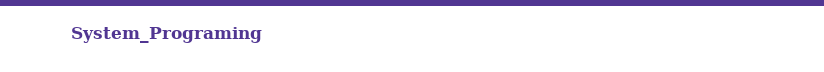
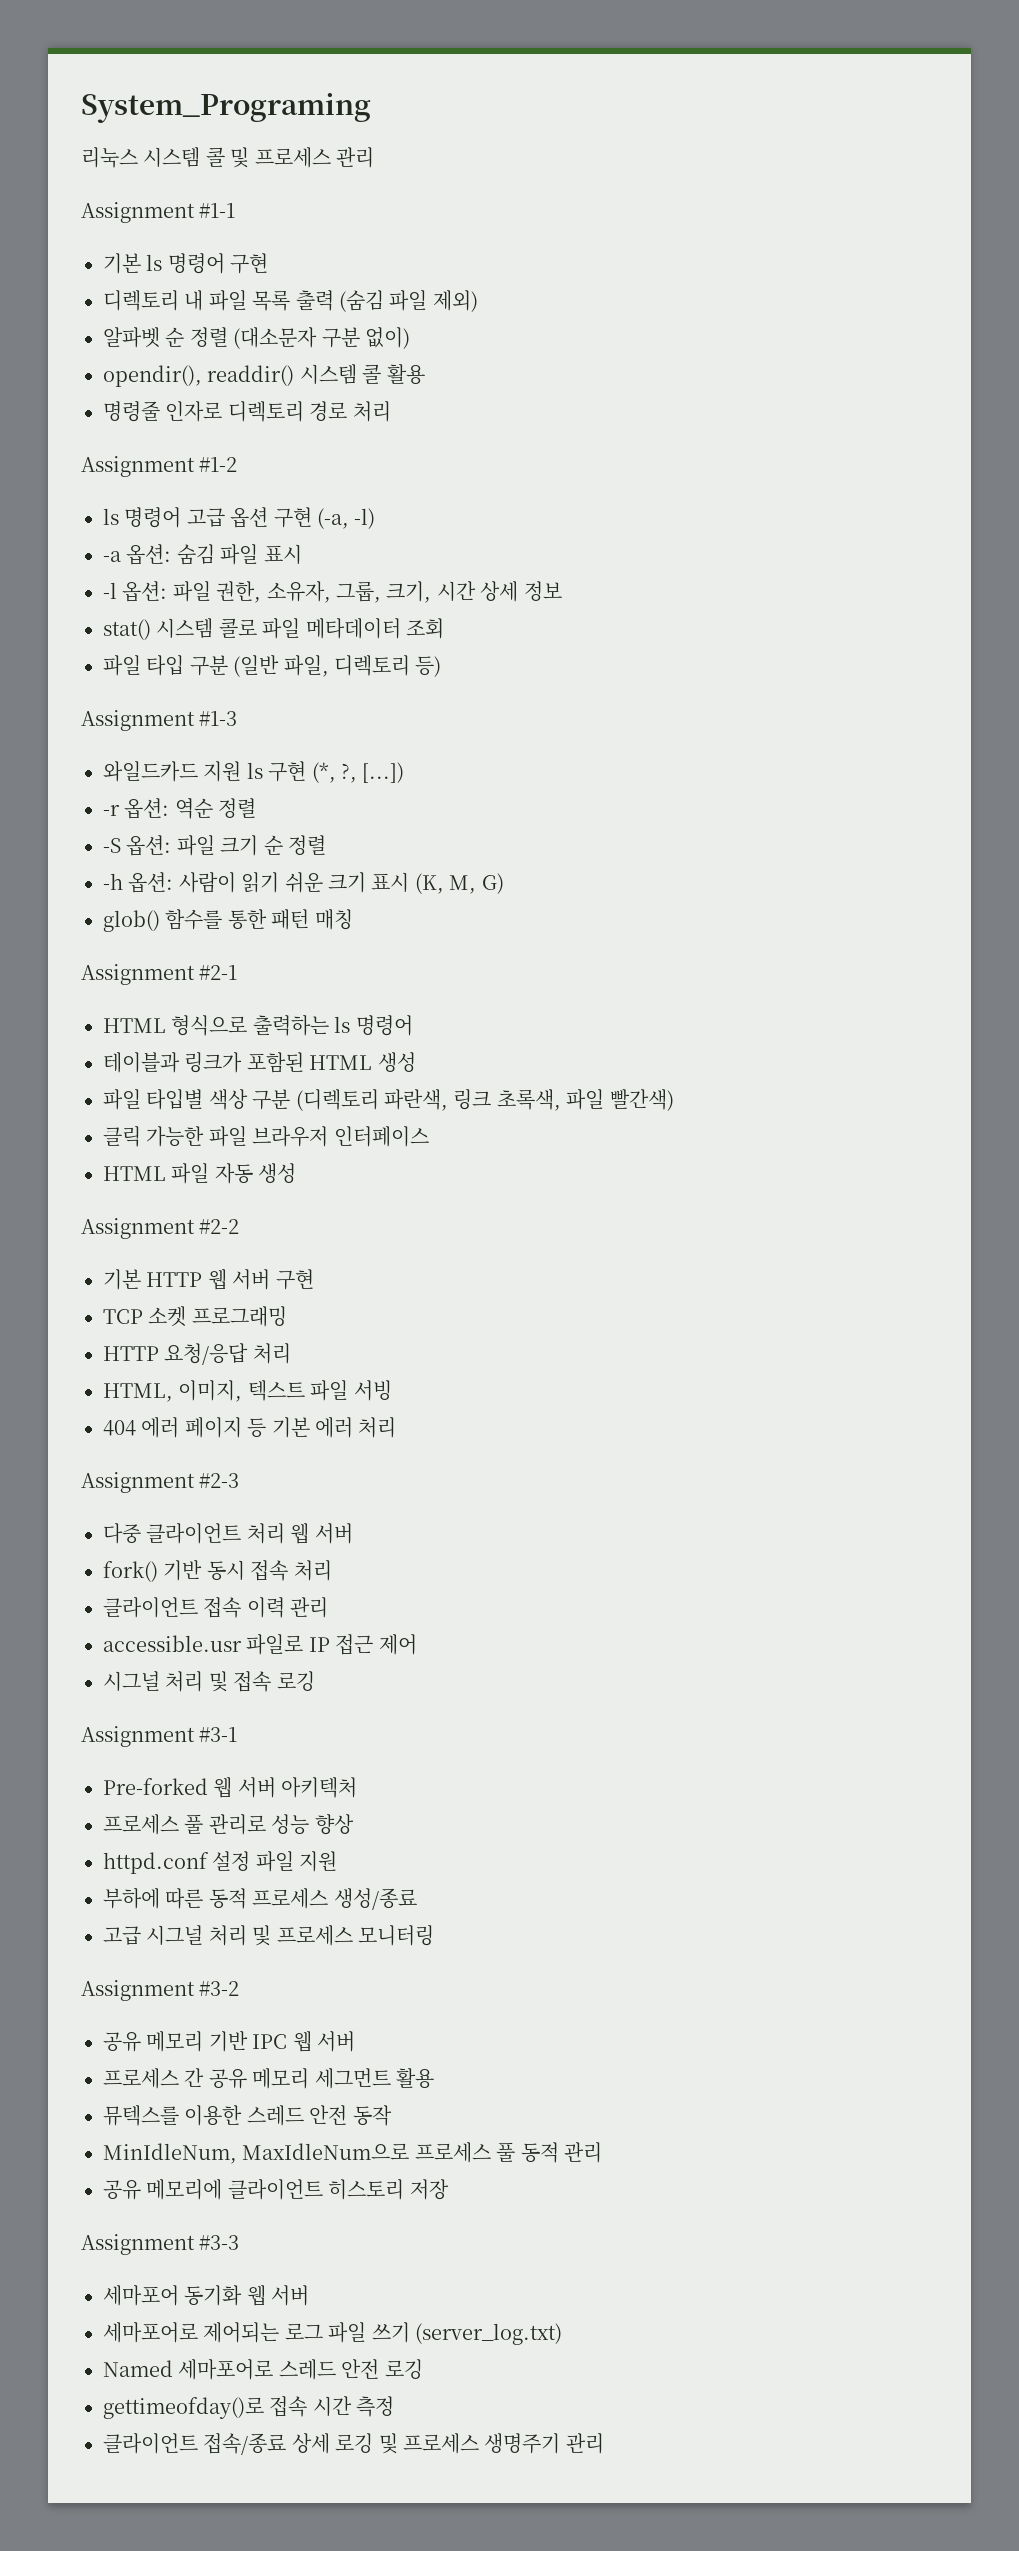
(262, 35) none -> [81,147,374,168] [81,202,236,223] [103,253,269,274] [103,290,478,312] [103,327,410,349] [103,364,425,387] [103,401,391,422] [81,456,238,477] [103,507,376,529] [103,544,302,565] [103,581,562,603] [103,618,444,640] [103,655,442,677] [81,710,238,731] [103,761,405,783] [103,798,257,819] [103,835,326,856] [103,872,504,894] [103,909,353,932] [81,964,238,985] [103,1015,413,1036] [103,1052,416,1073] [103,1089,674,1111] [103,1126,429,1147] [103,1163,297,1184] [81,1218,240,1239] [103,1269,314,1290] [103,1306,287,1327] [103,1343,291,1365] [103,1380,392,1402] [103,1417,397,1438] [81,1472,240,1493] [103,1523,353,1544] [103,1560,332,1582] [103,1597,329,1618] [103,1634,417,1655] [103,1671,315,1692] [81,1726,238,1747] [103,1777,358,1798] [103,1814,354,1835] [103,1851,338,1874] [103,1888,417,1910] [103,1925,434,1946] [81,1980,240,2001] [103,2031,355,2052] [103,2068,434,2089] [103,2105,392,2126] [103,2142,602,2164] [103,2179,449,2200] [81,2234,240,2255] [103,2285,310,2306] [103,2322,562,2345] [103,2359,423,2380] [103,2396,395,2419] [103,2433,604,2455] // 리눅스 시스템 콜 및 프로세스 관리 // Assignment #1-1 // 기본 ls 명령어 구현 // 디렉토리 내 파일 목록 출력 (숨김 파일 제외) // 알파벳 순 정렬 (대소문자 구분 없이) // opendir(), readdir() 시스템 콜 활용 // 명령줄 인자로 디렉토리 경로 처리 // Assignment #1-2 // ls 명령어 고급 옵션 구현 (-a, -l) // -a 옵션: 숨김 파일 표시 // -l 옵션: 파일 권한, 소유자, 그룹, 크기, 시간 상세 정보 // stat() 시스템 콜로 파일 메타데이터 조회 // 파일 타입 구분 (일반 파일, 디렉토리 등) // Assignment #1-3 // 와일드카드 지원 ls 구현 (*, ?, [...]) // -r 옵션: 역순 정렬 // -S 옵션: 파일 크기 순 정렬 // -h 옵션: 사람이 읽기 쉬운 크기 표시 (K, M, G) // glob() 함수를 통한 패턴 매칭 // Assignment #2-1 // HTML 형식으로 출력하는 ls 명령어 // 테이블과 링크가 포함된 HTML 생성 // 파일 타입별 색상 구분 (디렉토리 파란색, 링크 초록색, 파일 빨간색) // 클릭 가능한 파일 브라우저 인터페이스 // HTML 파일 자동 생성 // Assignment #2-2 // 기본 HTTP 웹 서버 구현 // TCP 소켓 프로그래밍 // HTTP 요청/응답 처리 // HTML, 이미지, 텍스트 파일 서빙 // 404 에러 페이지 등 기본 에러 처리 // Assignment #2-3 // 다중 클라이언트 처리 웹 서버 // fork() 기반 동시 접속 처리 // 클라이언트 접속 이력 관리 // accessible.usr 파일로 IP 접근 제어 // 시그널 처리 및 접속 로깅 // Assignment #3-1 // Pre-forked 웹 서버 아키텍처 // 프로세스 풀 관리로 성능 향상 // httpd.conf 설정 파일 지원 // 부하에 따른 동적 프로세스 생성/종료 // 고급 시그널 처리 및 프로세스 모니터링 // Assignment #3-2 // 공유 메모리 기반 IPC 웹 서버 // 프로세스 간 공유 메모리 세그먼트 활용 // 뮤텍스를 이용한 스레드 안전 동작 // MinIdleNum, MaxIdleNum으로 프로세스 풀 동적 관리 // 공유 메모리에 클라이언트 히스토리 저장 // Assignment #3-3 // 세마포어 동기화 웹 서버 // 세마포어로 제어되는 로그 파일 쓰기 (server_log.txt) // Named 세마포어로 스레드 안전 로깅 // gettimeofday()로 접속 시간 측정 // 클라이언트 접속/종료 상세 로깅 및 프로세스 생명주기 관리

